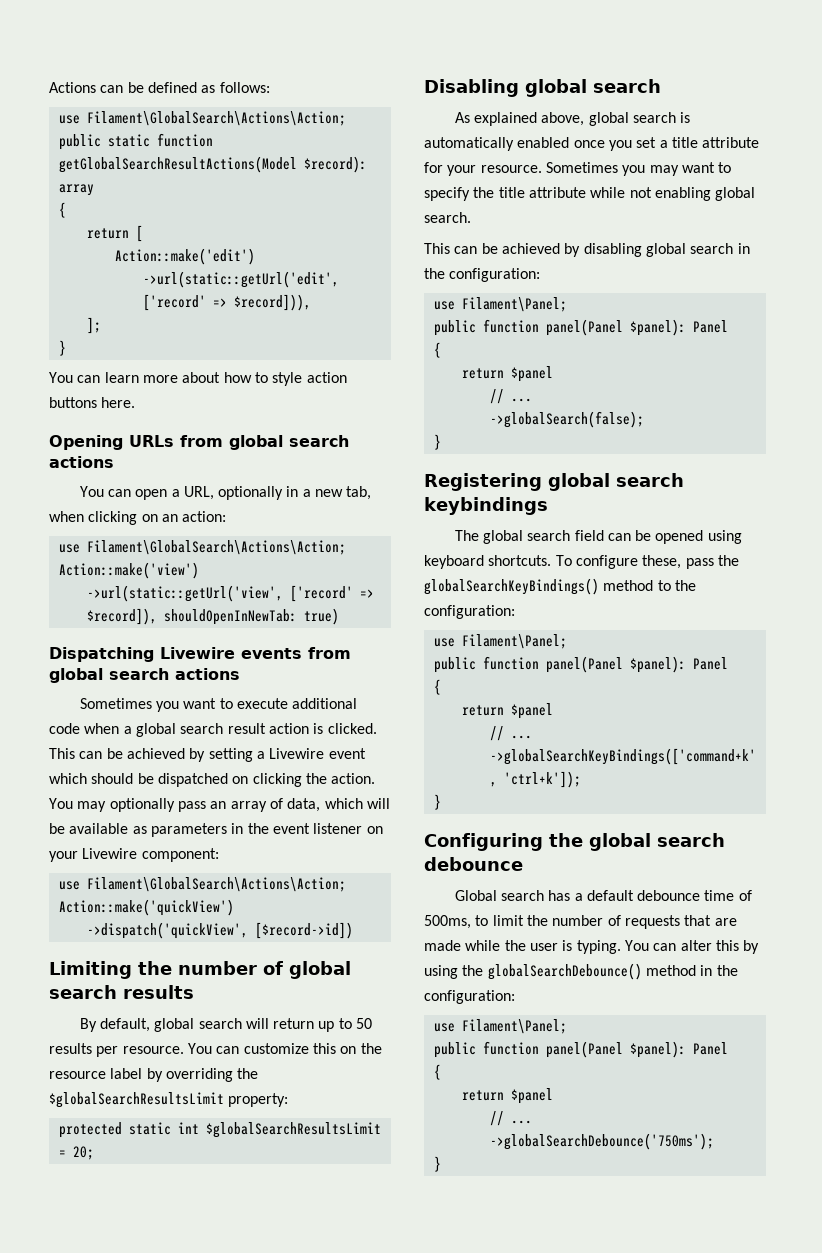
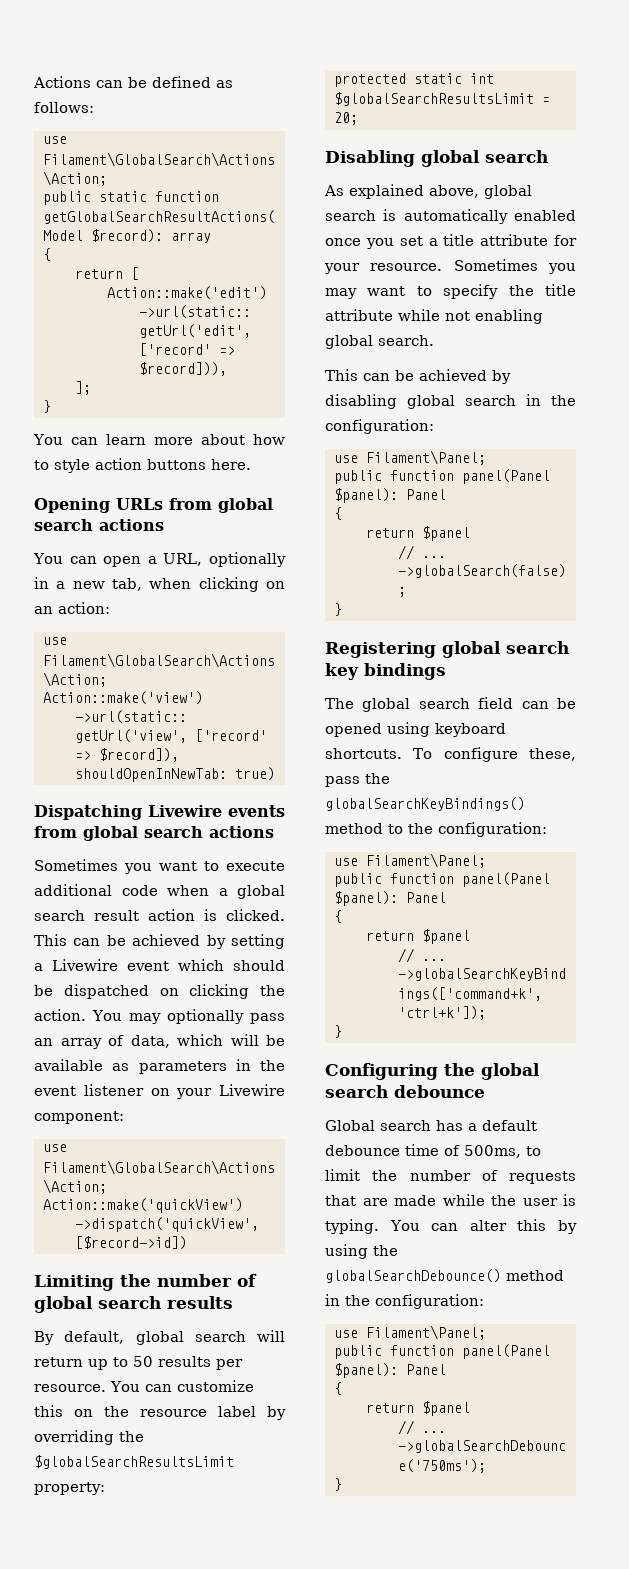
[424,497,548,515] keybindings -> [325,663,446,680] key bindings

